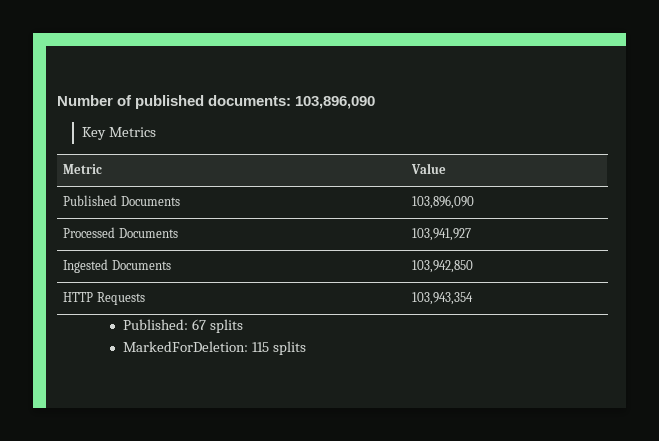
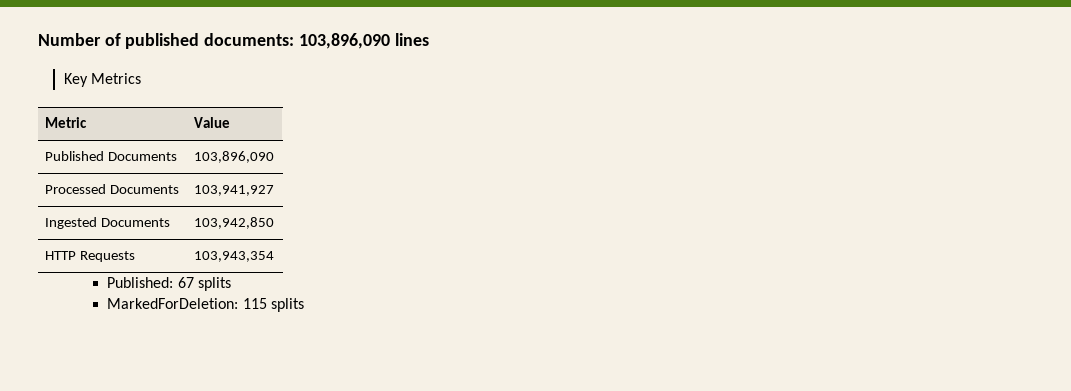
(376, 102) none -> [394,33,429,46] lines

